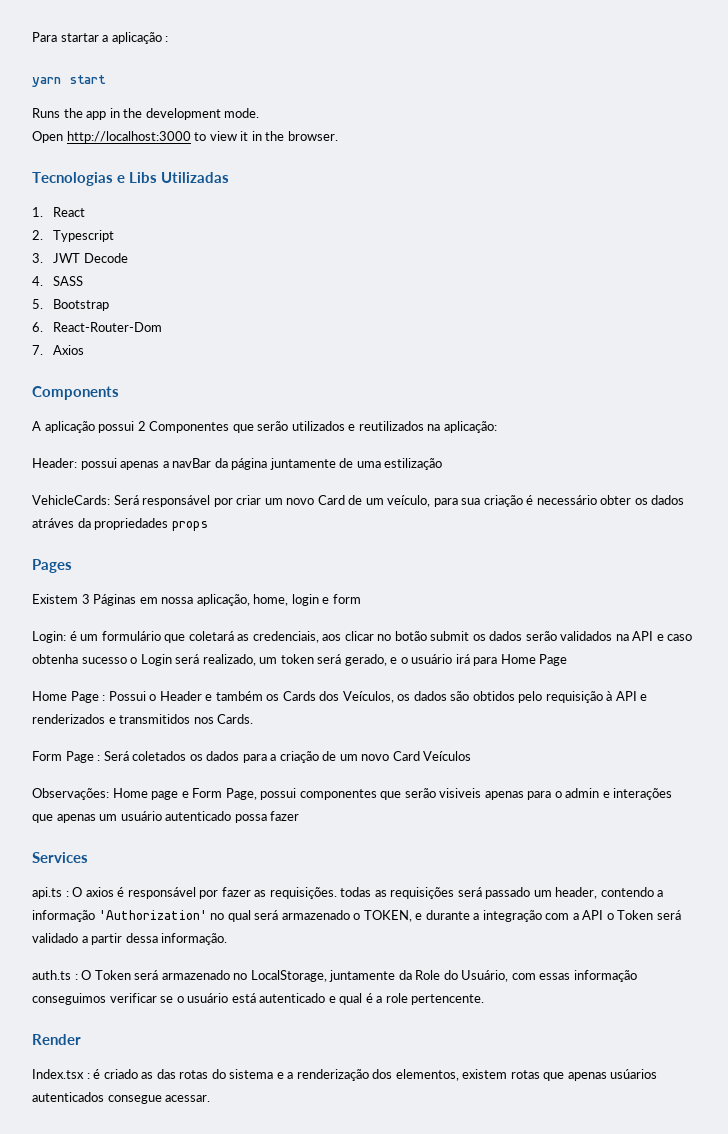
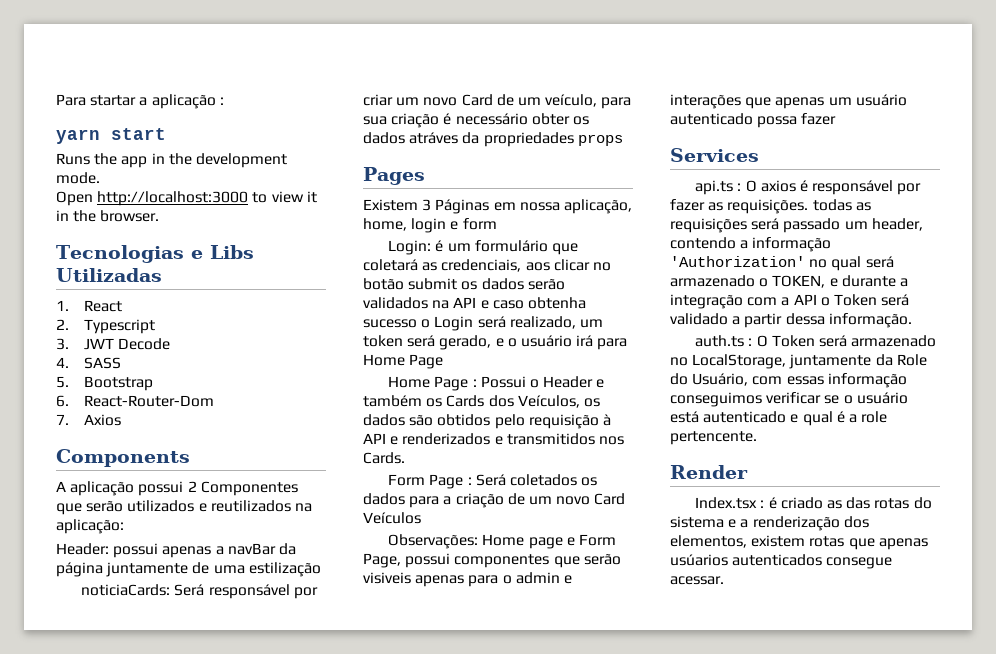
[32,495,110,505] VehicleCards: -> [81,584,171,596] noticiaCards:

